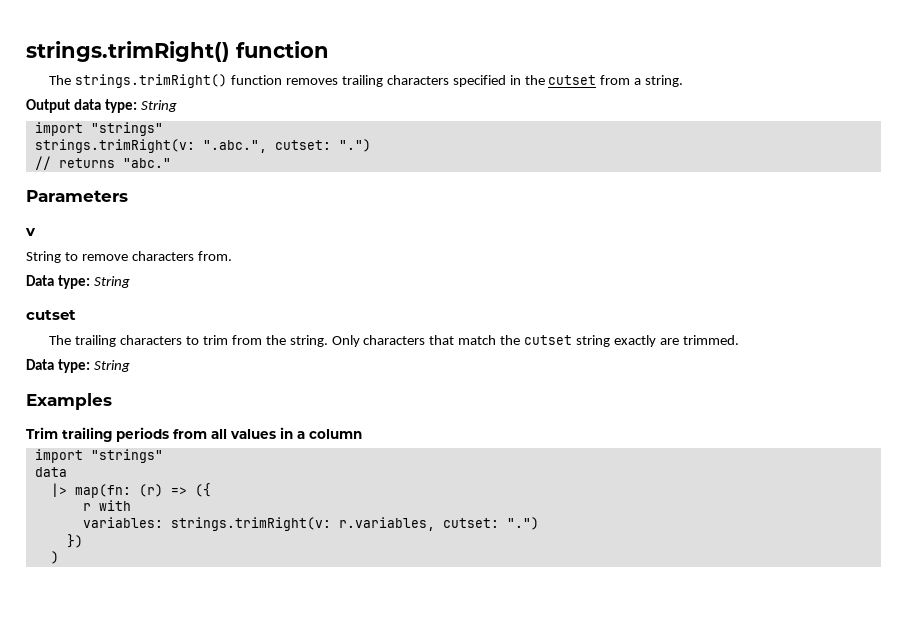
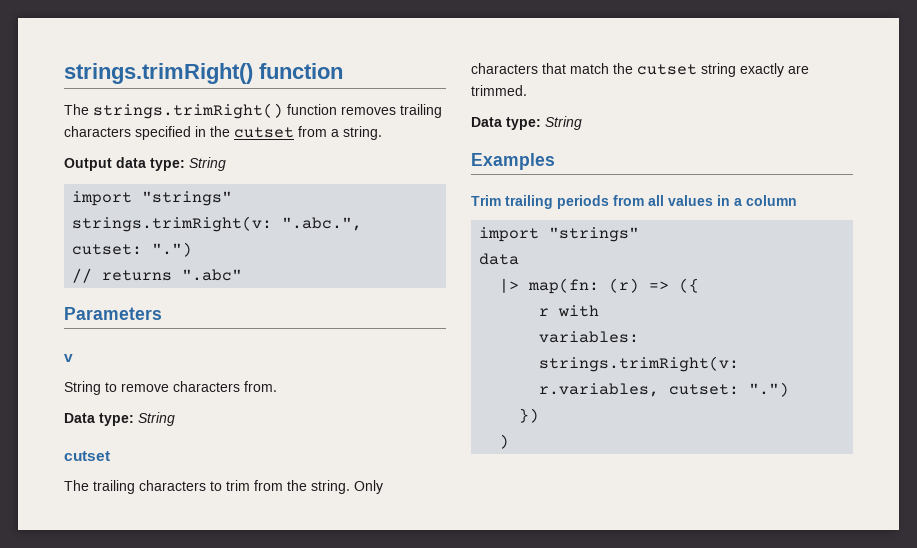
[122,158,171,168] "abc." -> [182,269,243,281] ".abc"

